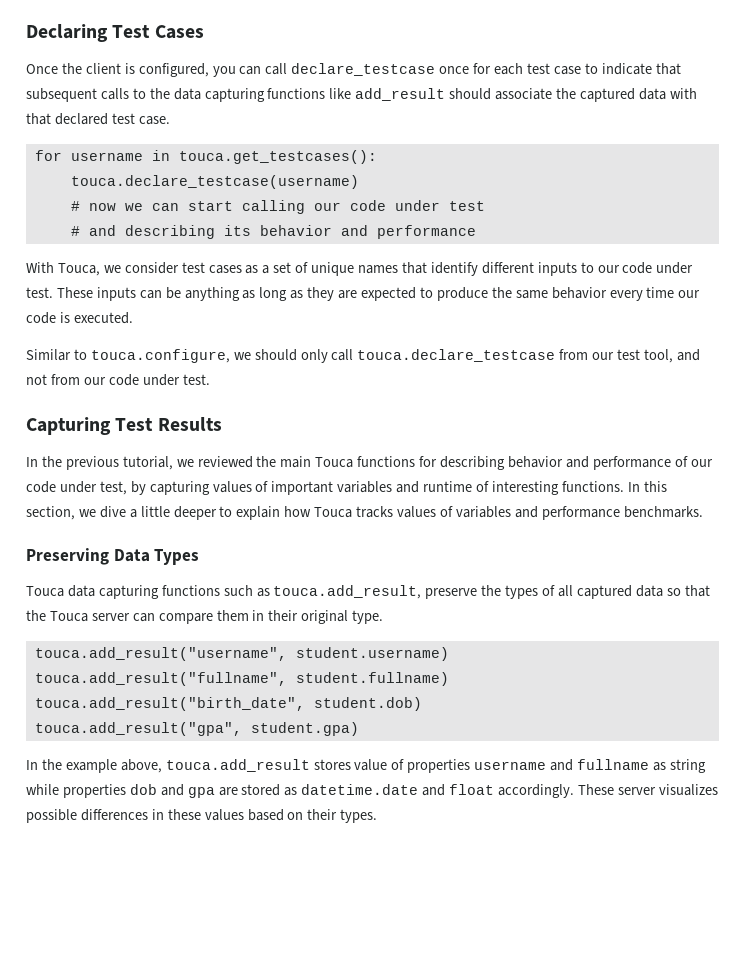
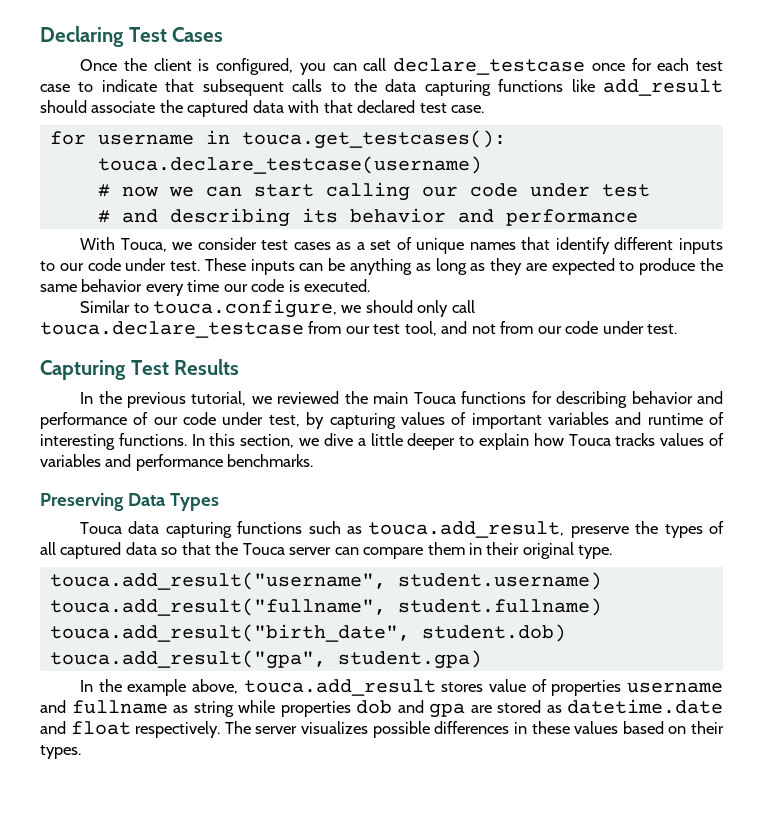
[498,784,614,798] accordingly. These -> [135,721,251,738] respectively. The

